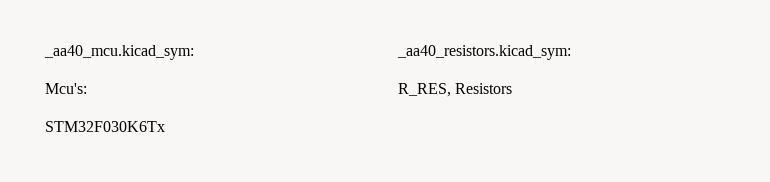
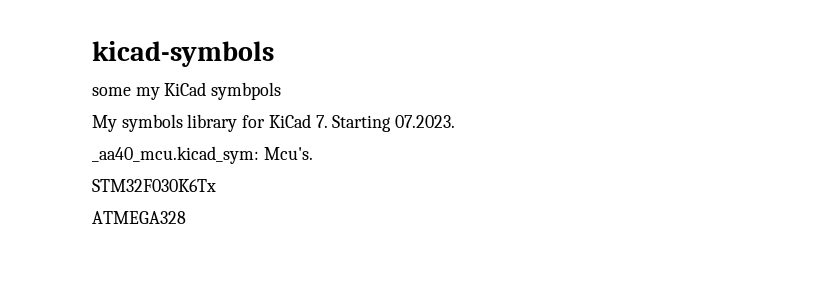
(44, 52) none -> [92,41,274,67] [92,82,282,100] [92,114,456,132] kicad-symbols // some my KiCad symbpols // My symbols library for KiCad 7. Starting 07.2023. //
[45,83,87,94] // Mcu's: -> [263,147,313,160] Mcu's.
[397,45,571,60] [398,83,513,97] _aa40_resistors.kicad_sym: // R_RES, Resistors -> [92,211,186,224] ATMEGA328

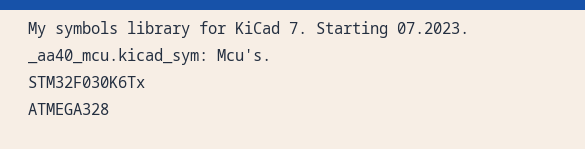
[92,41,274,67] [92,82,282,100] kicad-symbols // some my KiCad symbpols // -> (28, 30) none

